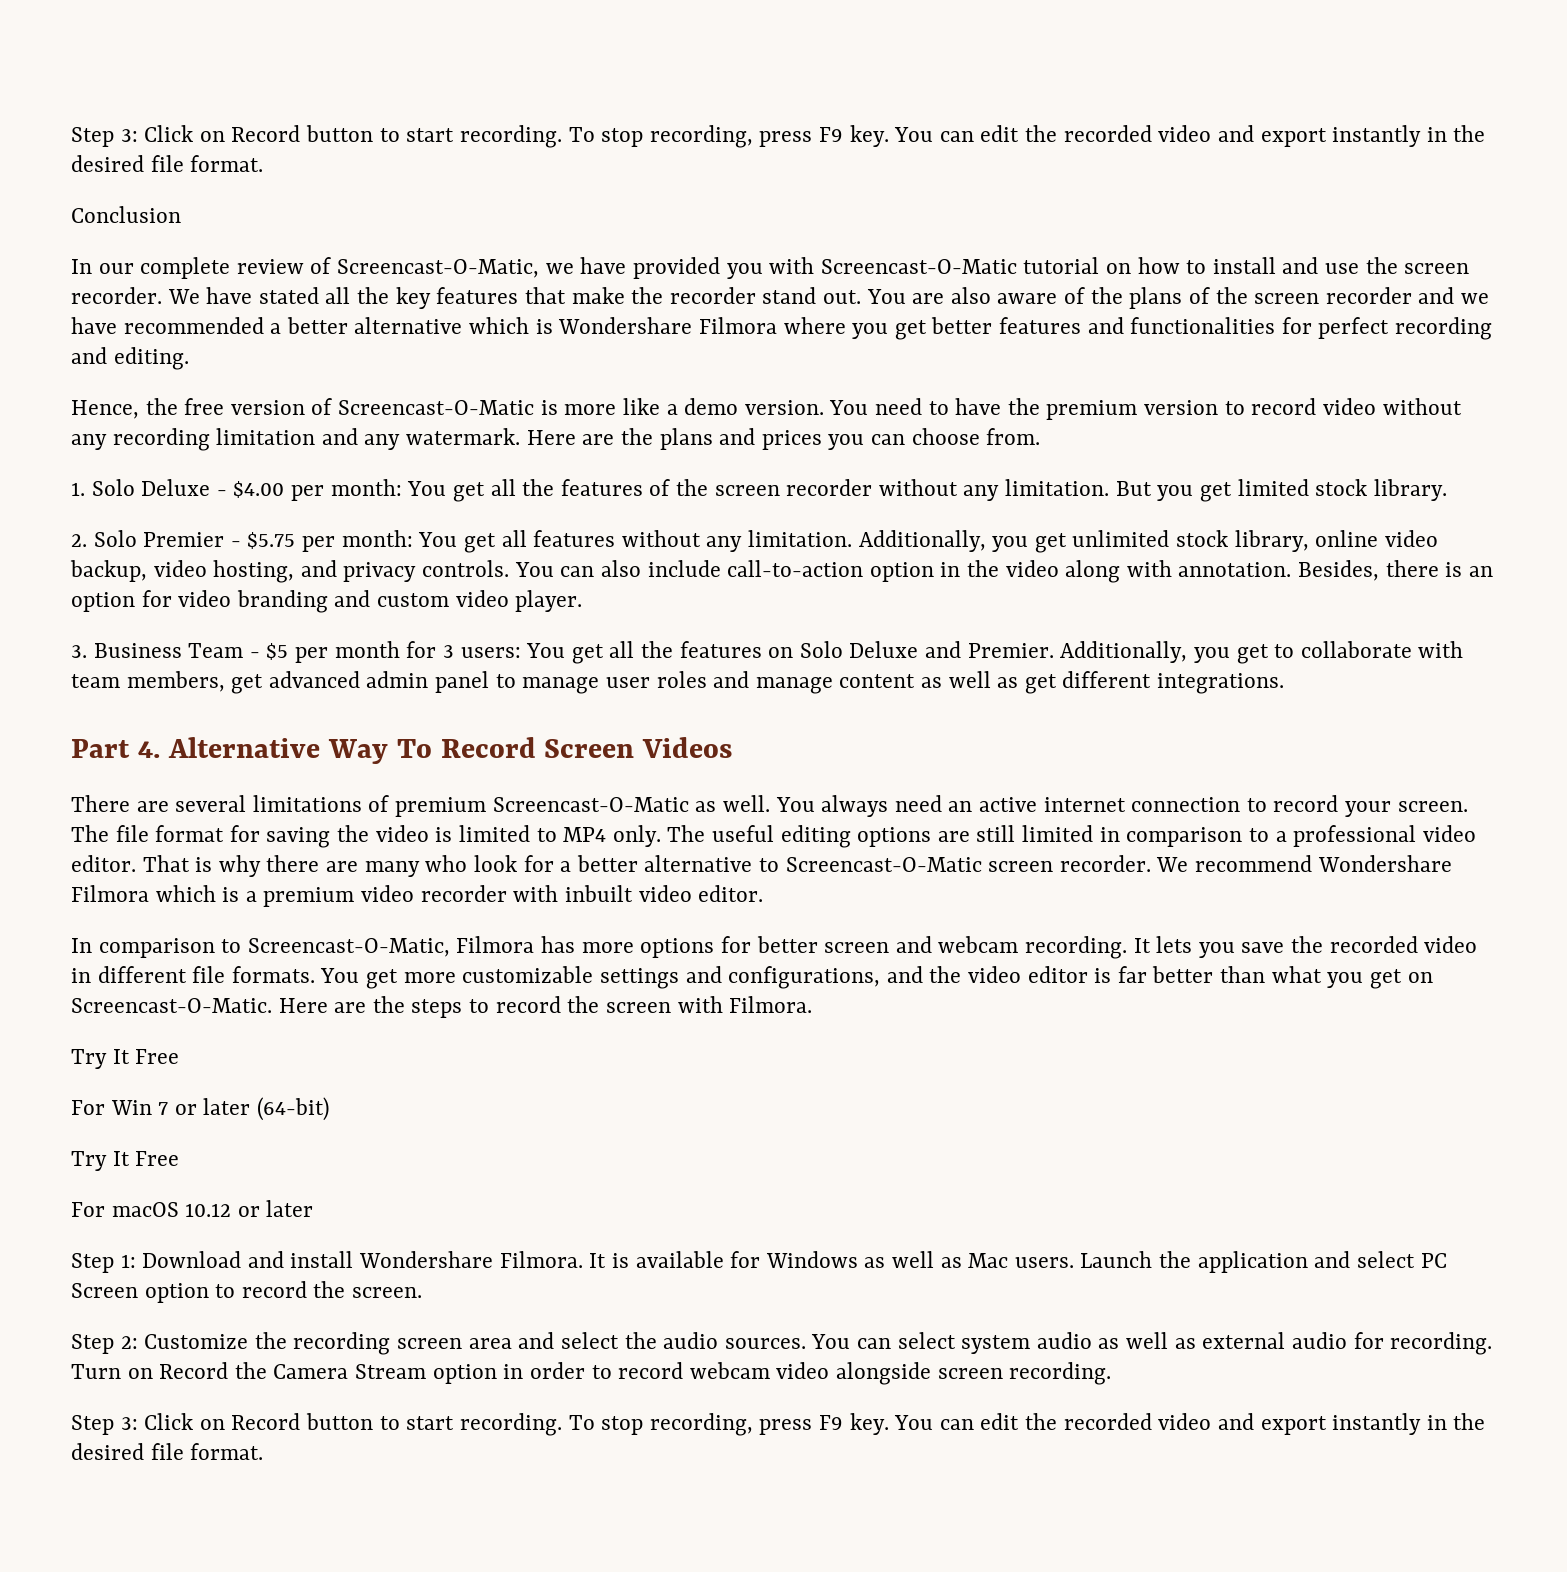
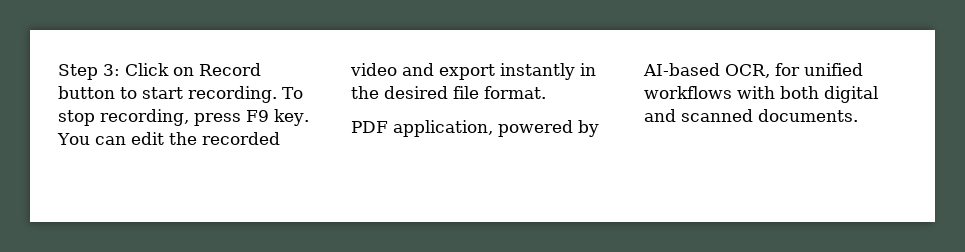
[71,206,181,223] [71,257,1470,279] [71,287,1489,309] [71,317,1493,340] [71,347,189,370] [71,398,1462,420] [71,428,1041,451] [71,479,1447,502] [71,530,1438,553] [70,560,1493,583] [71,590,583,613] [71,641,1464,664] [71,671,1285,694] [71,737,733,764] [71,795,1468,817] [71,825,1476,848] [71,855,1452,877] [71,885,764,907] [71,936,1478,959] [71,966,1433,989] [71,996,813,1018] [71,1049,180,1069] [71,1097,330,1121] [71,1151,180,1171] [71,1200,314,1217] [71,1251,1447,1273] [71,1281,423,1303] [71,1332,1493,1355] [71,1362,1112,1385] [71,1413,1486,1436] [71,1443,264,1460] Conclusion // In our complete review of Screencast-O-Matic, we have provided you with Screencast-O-Matic tutorial on how to install and use the screen recorder. We have stated all the key features that make the recorder stand out. You are also aware of the plans of the screen recorder and we have recommended a better alternative which is Wondershare Filmora where you get better features and functionalities for perfect recording and editing. // Hence, the free version of Screencast-O-Matic is more like a demo version. You need to have the premium version to record video without any recording limitation and any watermark. Here are the plans and prices you can choose from. // 1. Solo Deluxe - $4.00 per month: You get all the features of the screen recorder without any limitation. But you get limited stock library. // 2. Solo Premier - $5.75 per month: You get all features without any limitation. Additionally, you get unlimited stock library, online video backup, video hosting, and privacy controls. You can also include call-to-action option in the video along with annotation. Besides, there is an option for video branding and custom video player. // 3. Business Team - $5 per month for 3 users: You get all the features on Solo Deluxe and Premier. Additionally, you get to collaborate with team members, get advanced admin panel to manage user roles and manage content as well as get different integrations. // Part 4. Alternative Way To Record Screen Videos // There are several limitations of premium Screencast-O-Matic as well. You always need an active internet connection to record your screen. The file format for saving the video is limited to MP4 only. The useful editing options are still limited in comparison to a professional video editor. That is why there are many who look for a better alternative to Screencast-O-Matic screen recorder. We recommend Wondershare Filmora which is a premium video recorder with inbuilt video editor. // In comparison to Screencast-O-Matic, Filmora has more options for better screen and webcam recording. It lets you save the recorded video in different file formats. You get more customizable settings and configurations, and the video editor is far better than what you get on Screencast-O-Matic. Here are the steps to record the screen with Filmora. // Try It Free // For Win 7 or later (64-bit) // Try It Free // For macOS 10.12 or later // Step 1: Download and install Wondershare Filmora. It is available for Windows as well as Mac users. Launch the application and select PC Screen option to record the screen. // Step 2: Customize the recording screen area and select the audio sources. You can select system audio as well as external audio for recording. Turn on Record the Camera Stream option in order to record webcam video alongside screen recording. // Step 3: Click on Record button to start recording. To stop recording, press F9 key. You can edit the recorded video and export instantly in the desired file format. -> [351,120,599,137] [643,63,863,78] [644,86,878,103] [644,109,858,122] PDF application, powered by AI-based OCR, for unified workflows with both digital and scanned documents.

